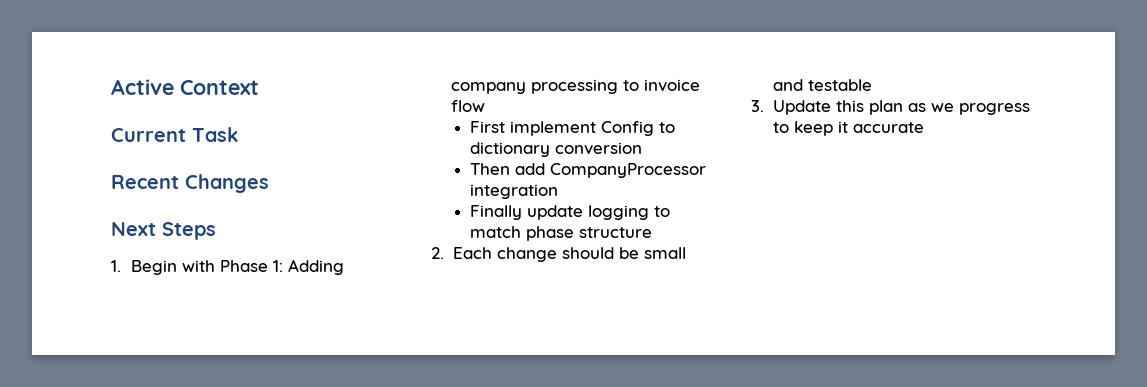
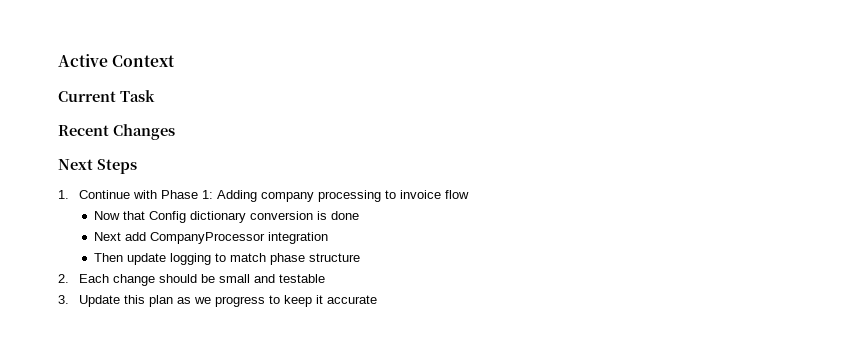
[131,260,178,275] Begin -> [79,190,131,199] Continue
[470,121,676,136] First implement Config to -> [93,211,186,223] Now that Config
[470,163,511,175] // Then -> [316,211,359,220] [93,232,121,241] is done // Next
[470,205,523,220] Finally -> [93,253,123,262] Then

